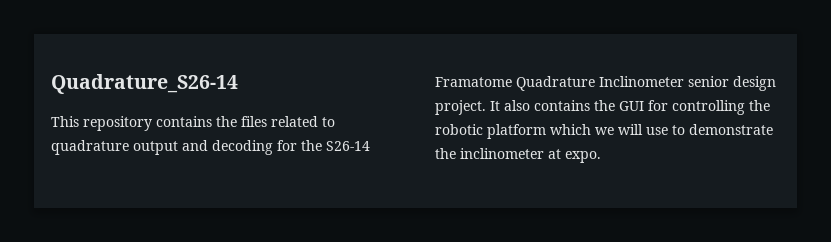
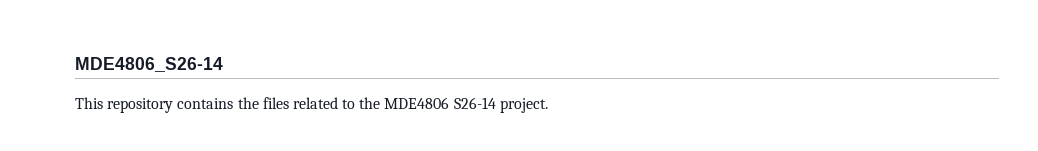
[51,74,238,94] Quadrature_S26-14 -> [75,57,223,72] MDE4806_S26-14
[51,140,370,155] [435,76,776,91] [435,100,770,115] [435,124,773,139] [435,148,601,163] quadrature output and decoding for the S26-14 Framatome Quadrature Inclinometer senior design project. It also contains the GUI for controlling the robotic platform which we will use to demonstrate the inclinometer at expo. -> [359,97,548,113] the MDE4806 S26-14 project.

